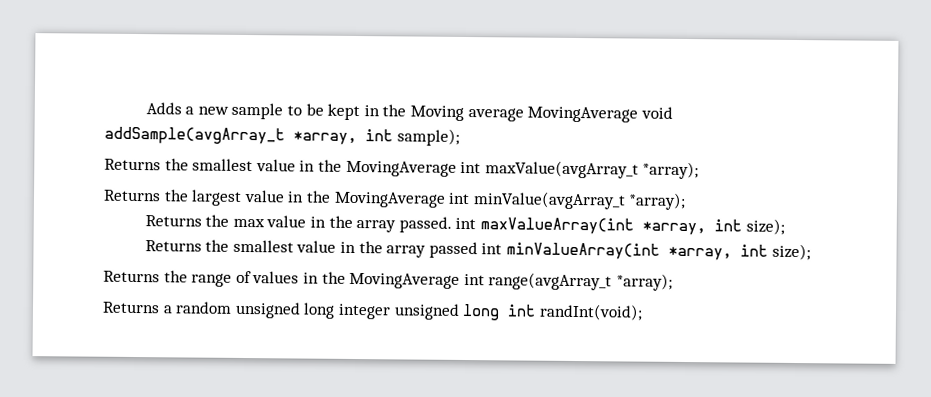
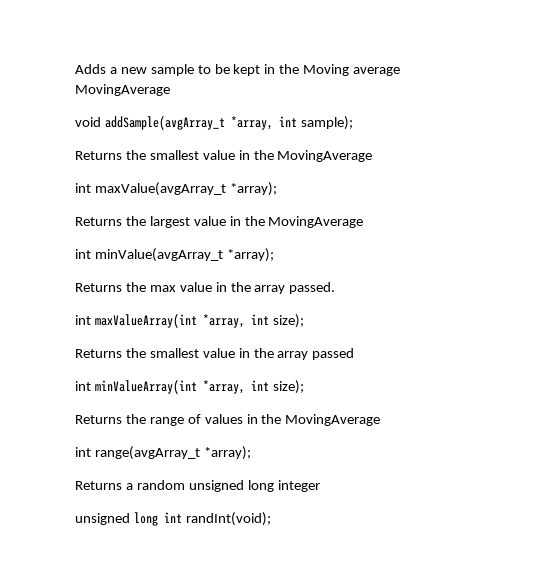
(639, 114) none -> (170, 90) //
(457, 168) none -> (373, 156) //
(446, 199) none -> (364, 222) //
(452, 224) none -> (336, 288) //
(478, 250) none -> (355, 354) //
(461, 280) none -> (381, 420) //
(391, 311) none -> (320, 486) //

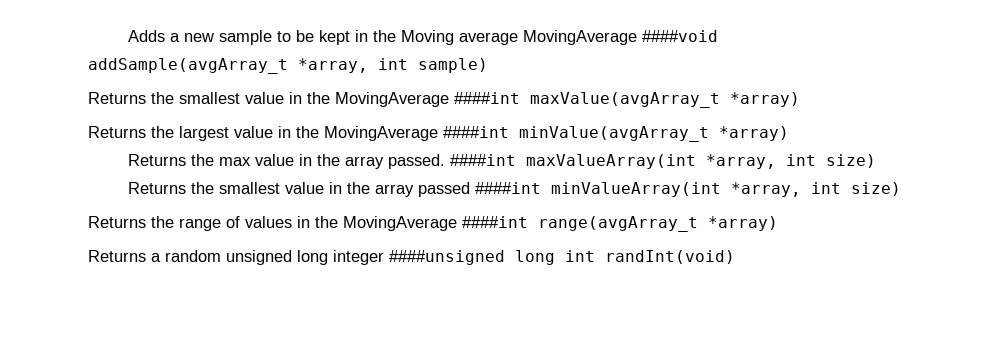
[75,117,101,127] // void -> [642,30,719,42] ####void
[300,116,353,130] sample); -> [418,58,488,73] sample)
[75,182,277,196] // int maxValue(avgArray_t *array); -> [454,92,800,108] ####int maxValue(avgArray_t *array)
[75,248,274,262] // int minValue(avgArray_t *array); -> [443,126,789,142] ####int minValue(avgArray_t *array)
[75,315,91,325] // int -> [450,154,517,166] ####int
[272,314,304,328] size); -> [826,154,877,168] size)
[75,381,91,391] // int -> [475,182,542,194] ####int
[272,380,304,394] size); -> [851,182,902,196] size)
[75,446,251,460] // int range(avgArray_t *array); -> [462,216,778,232] ####int range(avgArray_t *array)
[75,513,130,525] // unsigned -> [389,250,505,265] ####unsigned
[185,512,271,526] randInt(void); -> [605,250,735,264] randInt(void)

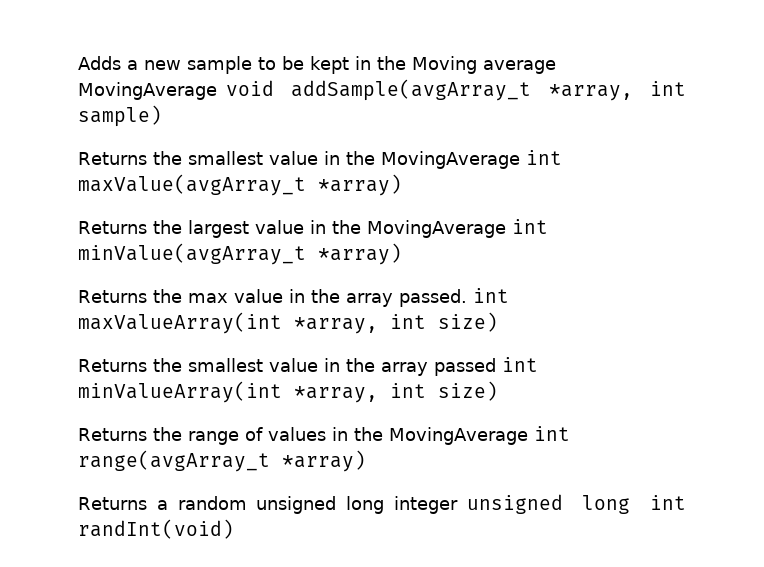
[642,30,719,42] ####void -> [225,80,274,96] void
[454,92,520,104] ####int -> [525,150,562,165] int
[443,126,509,138] ####int -> [511,219,548,234] int
[450,154,517,166] ####int -> [472,288,509,303] int
[475,182,542,194] ####int -> [501,357,538,372] int
[462,216,528,228] ####int -> [533,426,570,441] int
[389,250,505,265] ####unsigned -> [466,494,563,514] unsigned

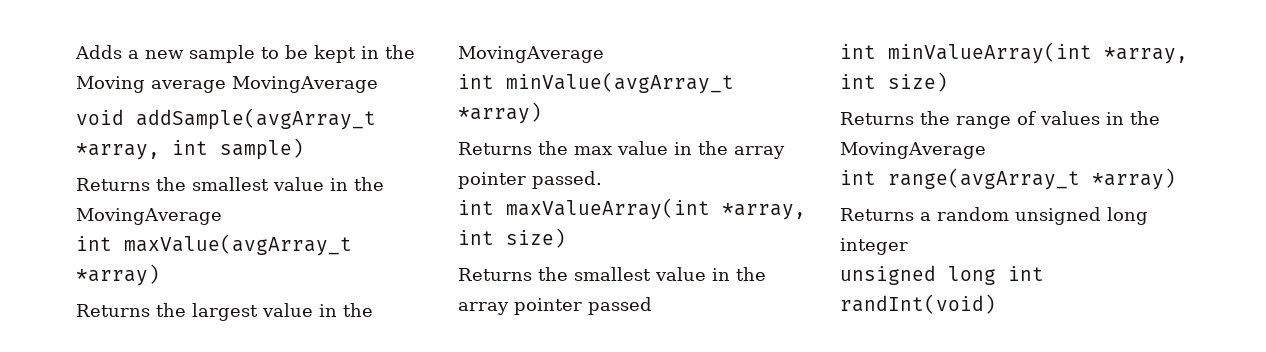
(217, 91) none -> (378, 84) //
(520, 160) none -> (222, 216) //
(506, 229) none -> (604, 54) //
(393, 300) none -> [458,172,526,189] pointer
(467, 298) none -> (602, 180) //
(428, 369) none -> [514,298,582,315] pointer
(496, 367) none -> (652, 306) //
(528, 436) none -> (986, 150) //
(458, 505) none -> (908, 246) //

